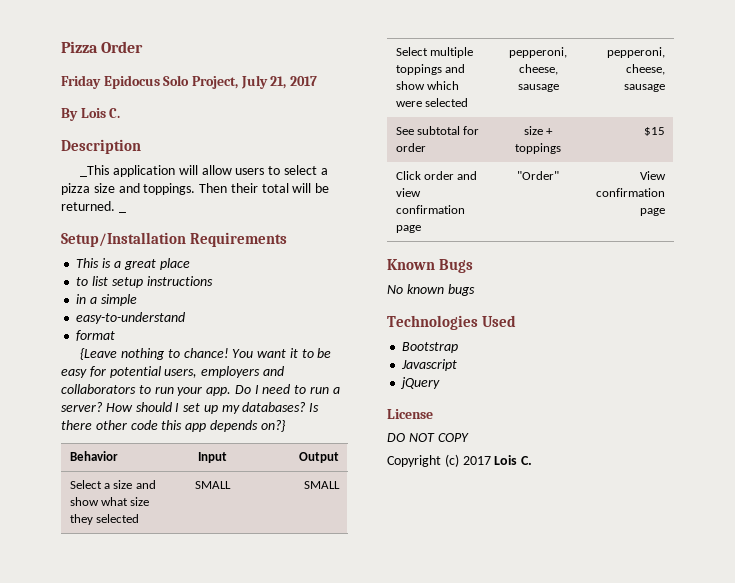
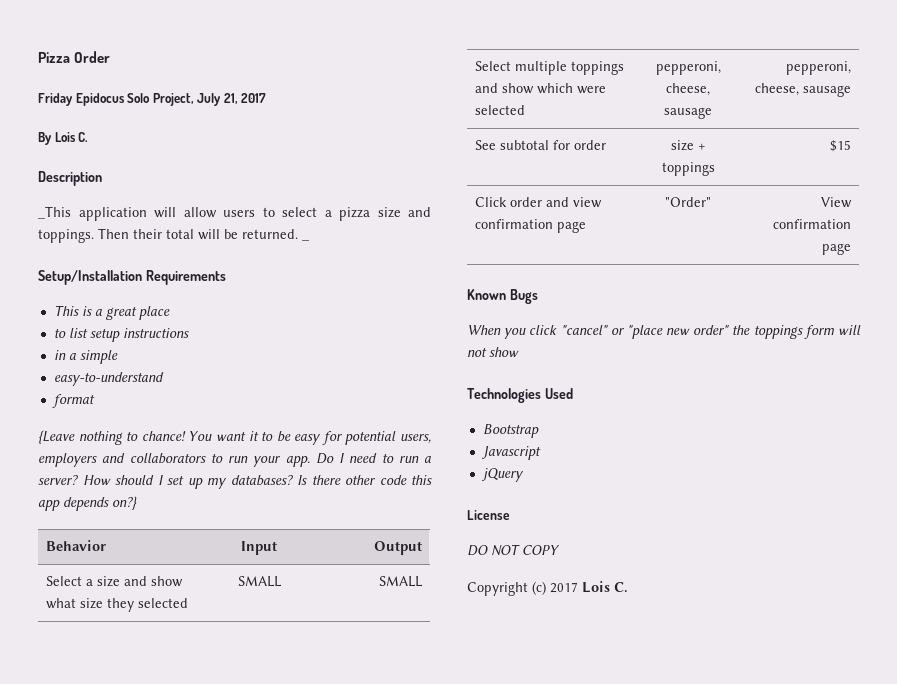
[387,284,475,296] No known bugs -> [467,325,861,339] [467,347,519,357] When you click "cancel" or "place new order" the toppings form will not show

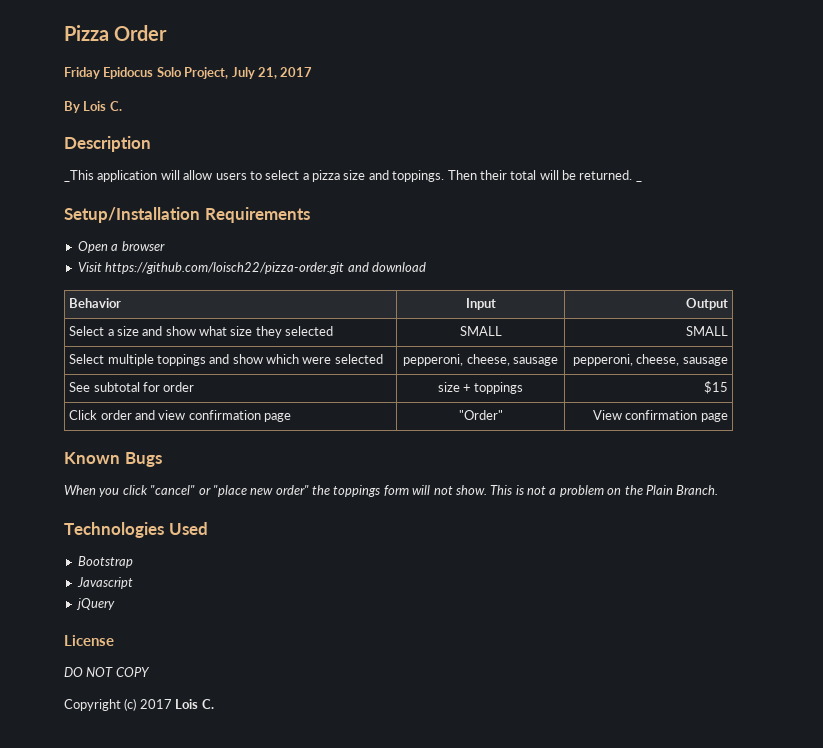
[53,305,170,320] [53,328,189,342] [53,350,118,364] [53,372,164,386] [51,394,95,408] [38,430,431,445] [38,453,431,467] [38,475,432,489] [38,496,137,511] This is a great place // to list setup instructions // in a simple // easy-to-understand // format // {Leave nothing to chance! You want it to be easy for potential users, employers and collaborators to run your app. Do I need to run a server? How should I set up my databases? Is there other code this app depends on?} -> [77,241,165,253] [77,262,426,274] Open a browser // Visit https://github.com/loisch22/pizza-order.git and download
[489,347,519,357] show -> [455,485,719,497] show. This is not a problem on the Plain Branch.

